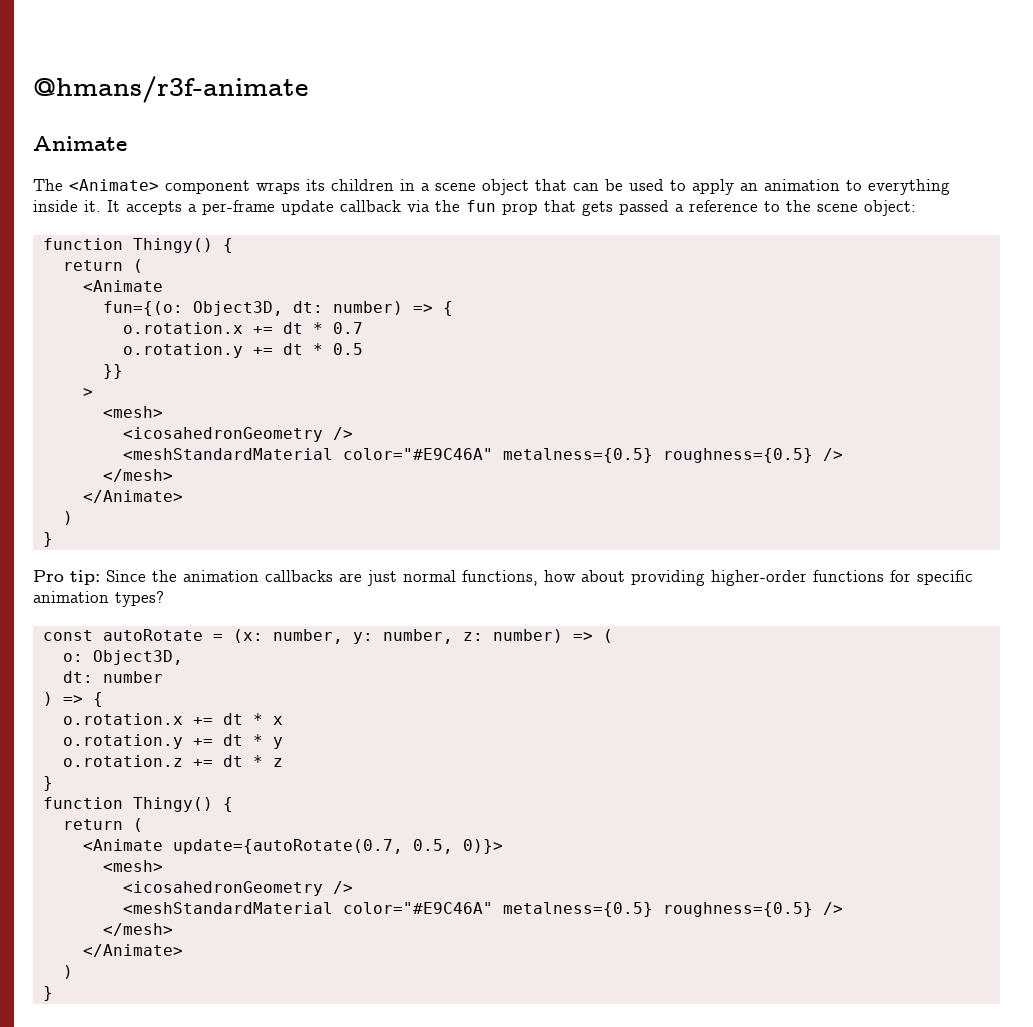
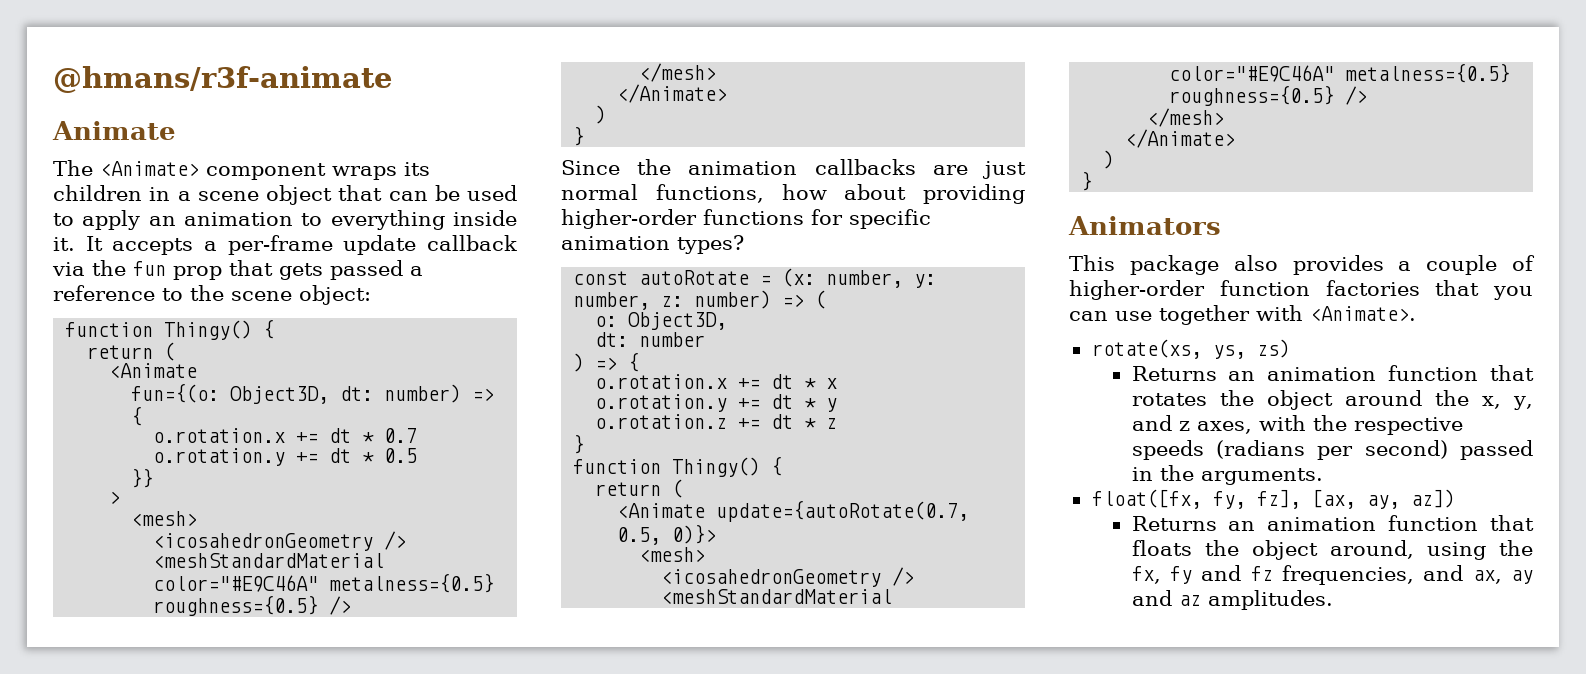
[33,570,100,585] Pro tip: -> (585, 136) none
(53, 993) none -> [1068,216,1221,235] [1069,255,1535,275] [1069,280,1533,300] [1069,305,1416,325] [1091,339,1290,359] [1131,365,1534,381] [1131,390,1534,410] [1131,415,1463,435] [1131,440,1533,460] [1131,465,1323,485] [1091,489,1455,509] [1131,515,1534,531] [1131,540,1533,560] [1131,565,1533,585] [1131,590,1333,610] // Animators // This package also provides a couple of higher-order function factories that you can use together with <Animate>. // rotate(xs, ys, zs) // Returns an animation function that rotates the object around the x, y, and z axes, with the respective speeds (radians per second) passed in the arguments. // float([fx, fy, fz], [ax, ay, az]) // Returns an animation function that floats the object around, using the fx, fy and fz frequencies, and ax, ay and az amplitudes.

